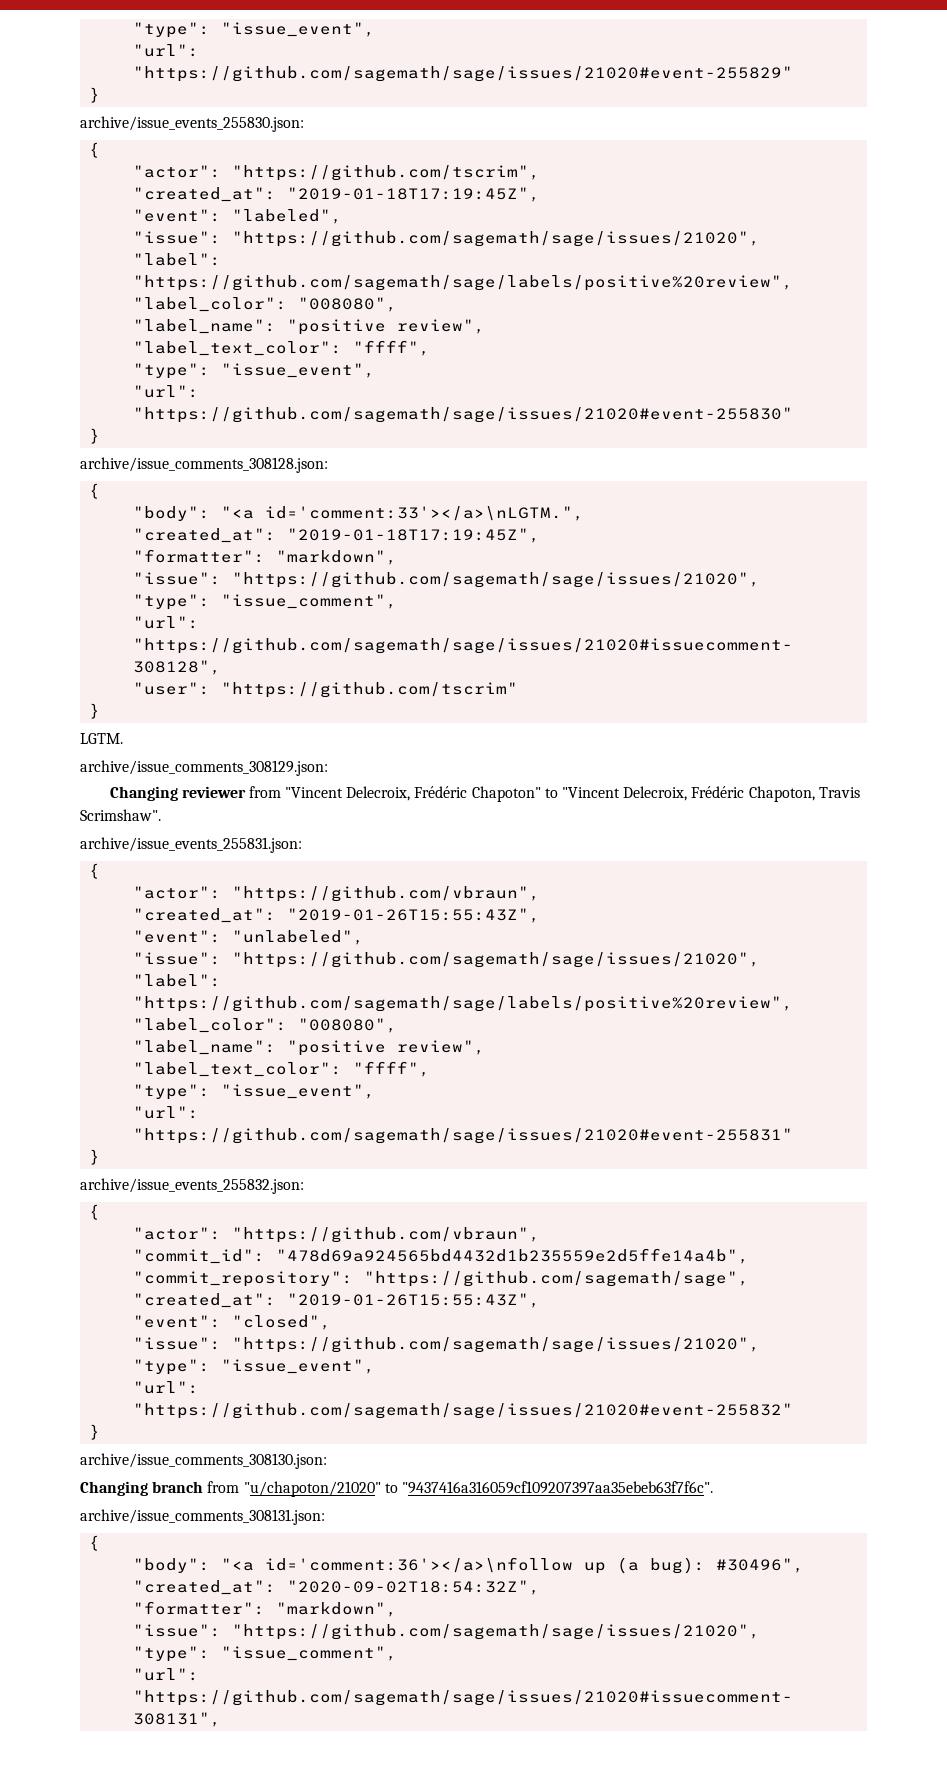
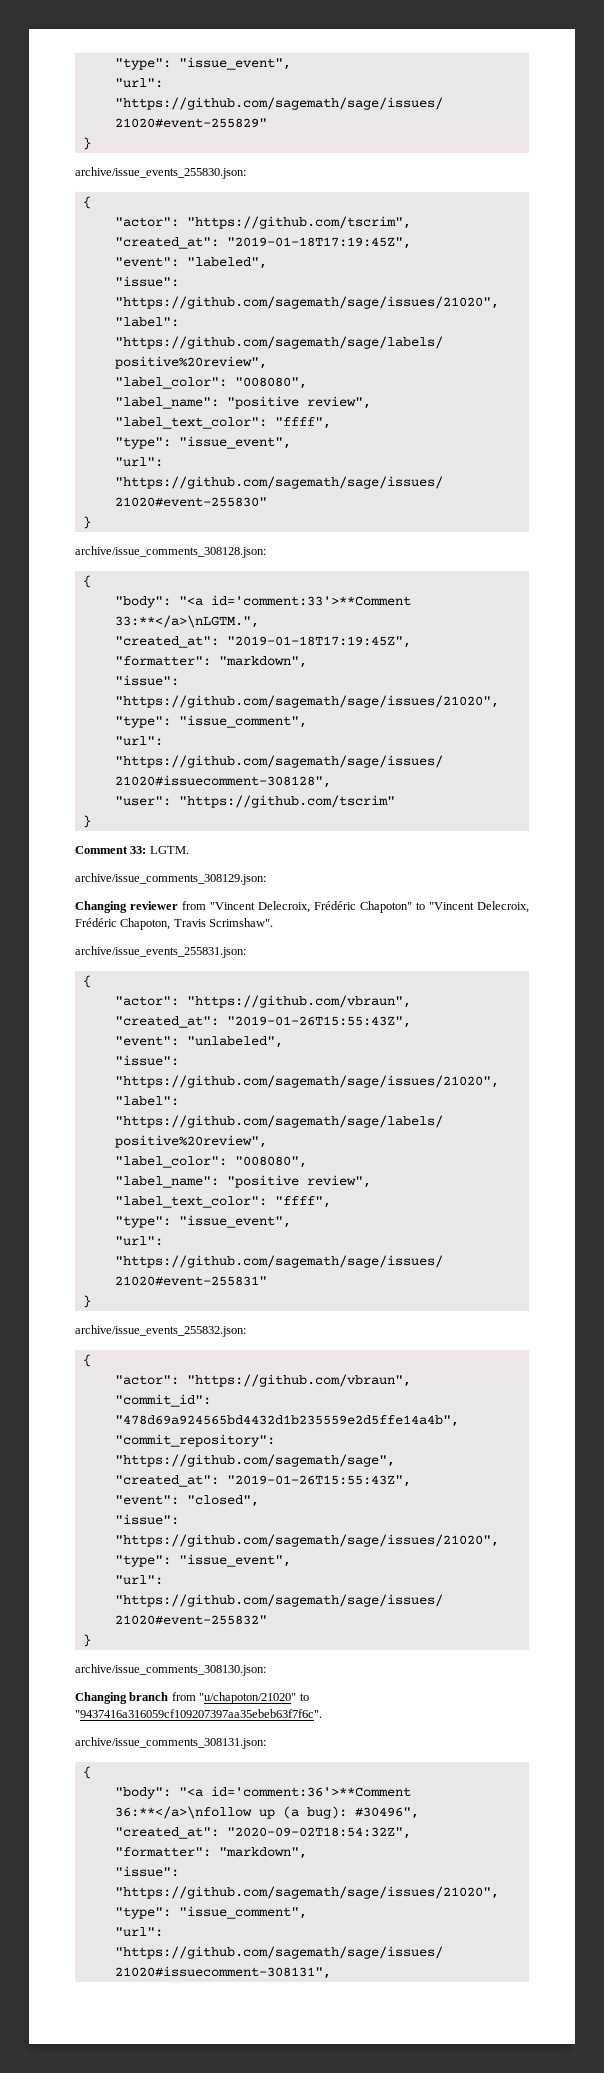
[265,506,585,521] id='comment:33'></a>\nLGTM.", -> [210,595,411,606] [114,615,259,628] id='comment:33'>**Comment 33:**</a>\nLGTM.",
(101, 711) none -> [75,846,147,854] Comment 33:
[265,1557,574,1573] id='comment:36'></a>\nfollow -> [210,1786,411,1797] [114,1806,252,1819] id='comment:36'>**Comment 36:**</a>\nfollow

